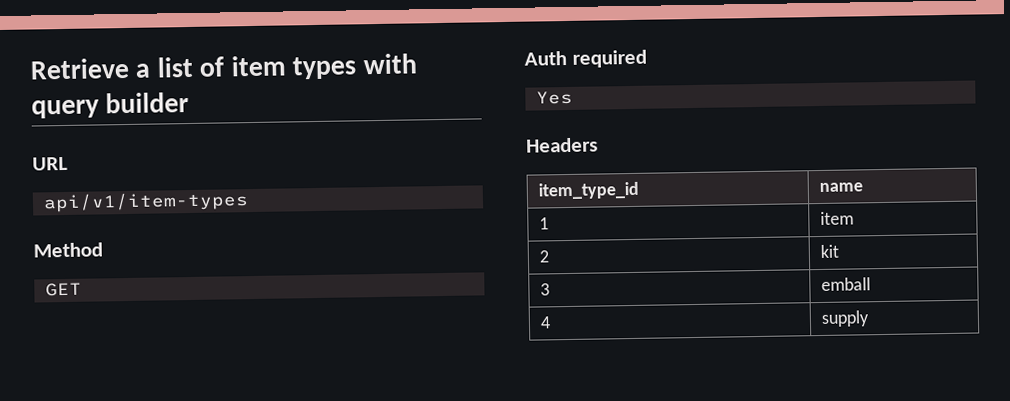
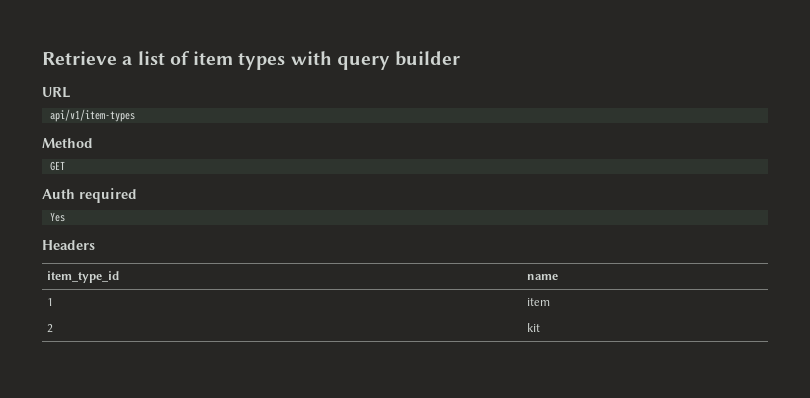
[540,283,551,296] [821,277,872,291] [540,316,552,329] [821,310,871,327] // 3 | emball // 4 | supply -> (541, 327) none

